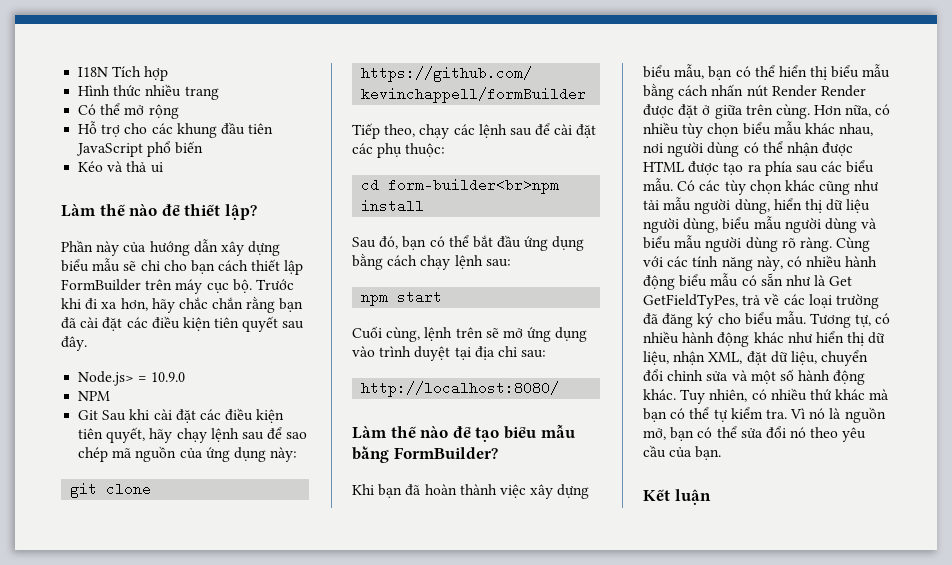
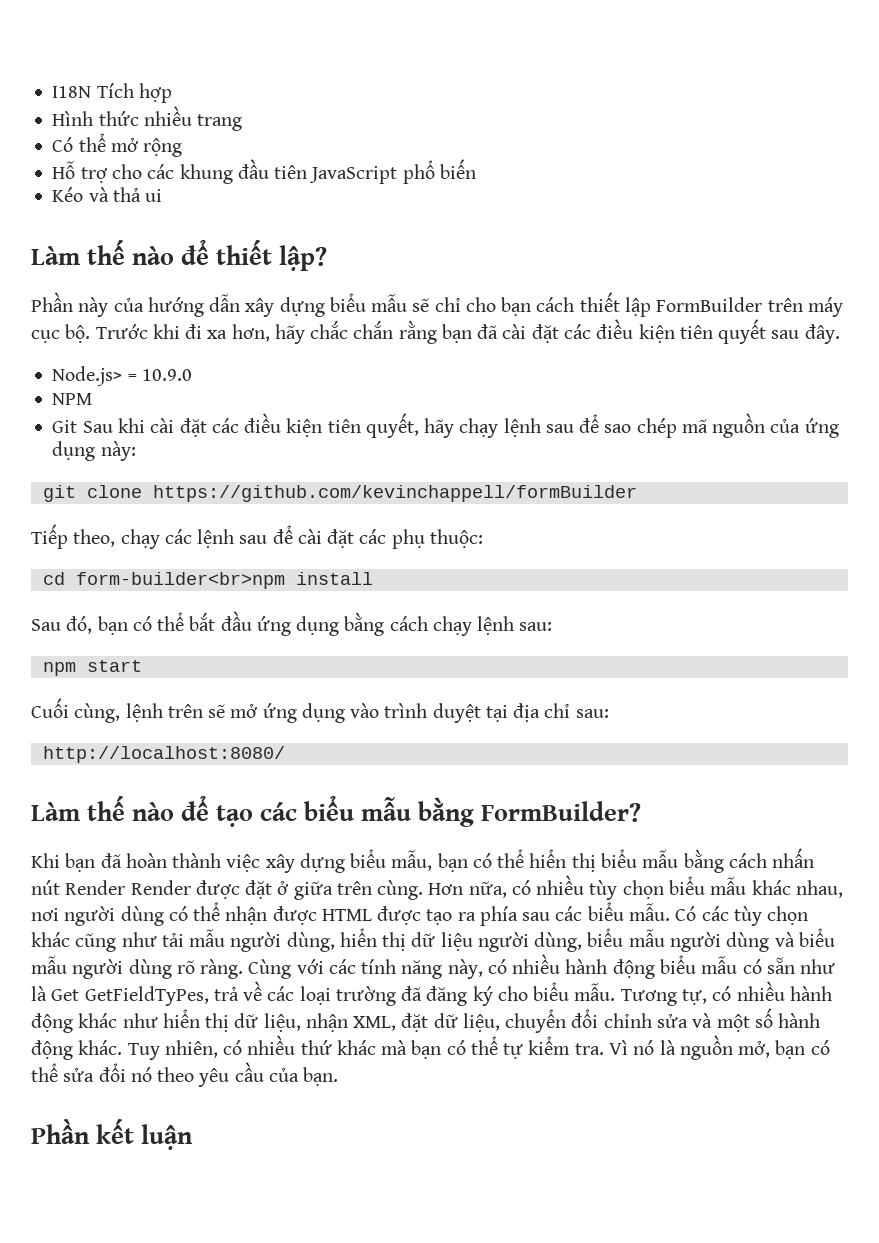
(500, 434) none -> [260,802,298,821] các
[643,489,670,501] Kết -> [31,1118,135,1144] Phần kết

